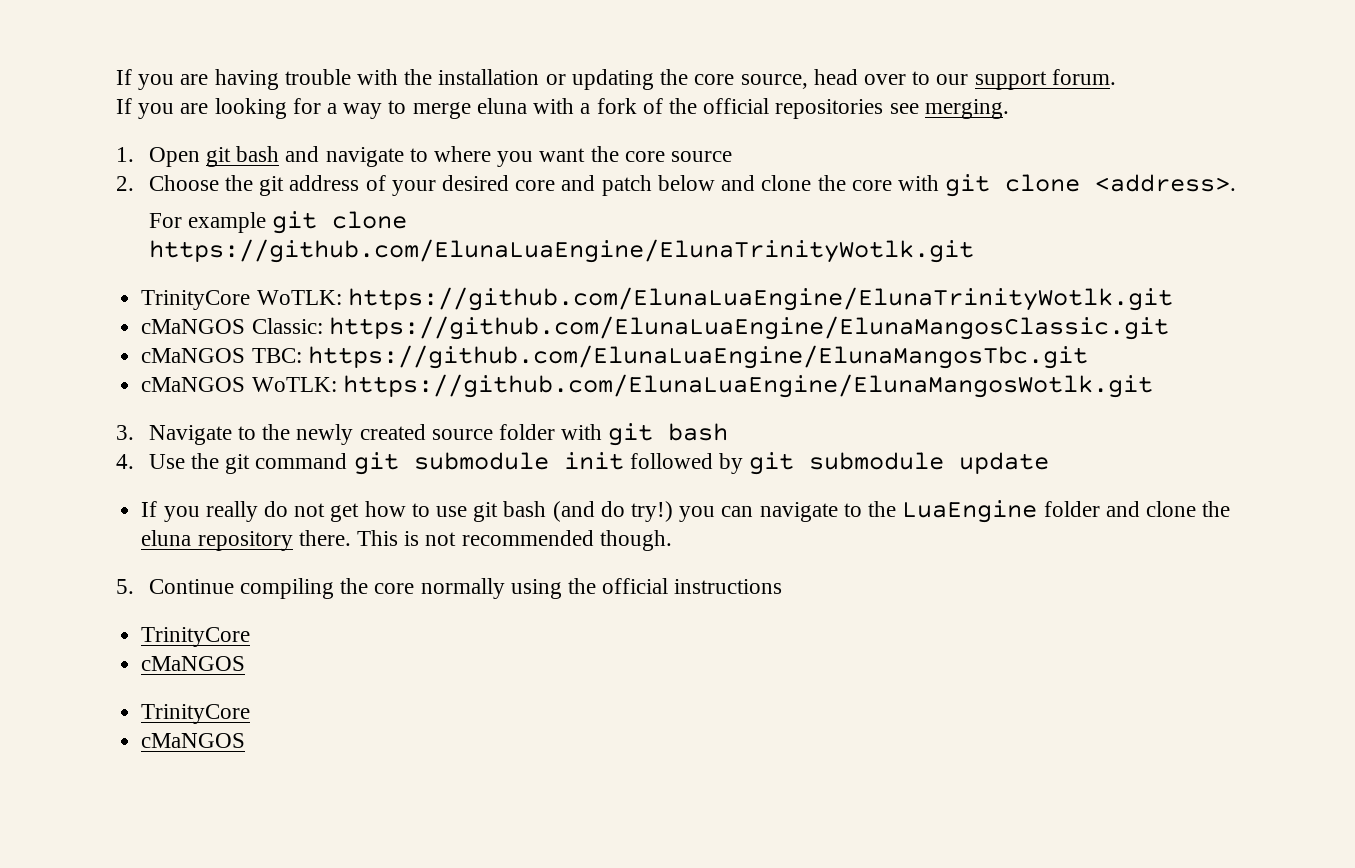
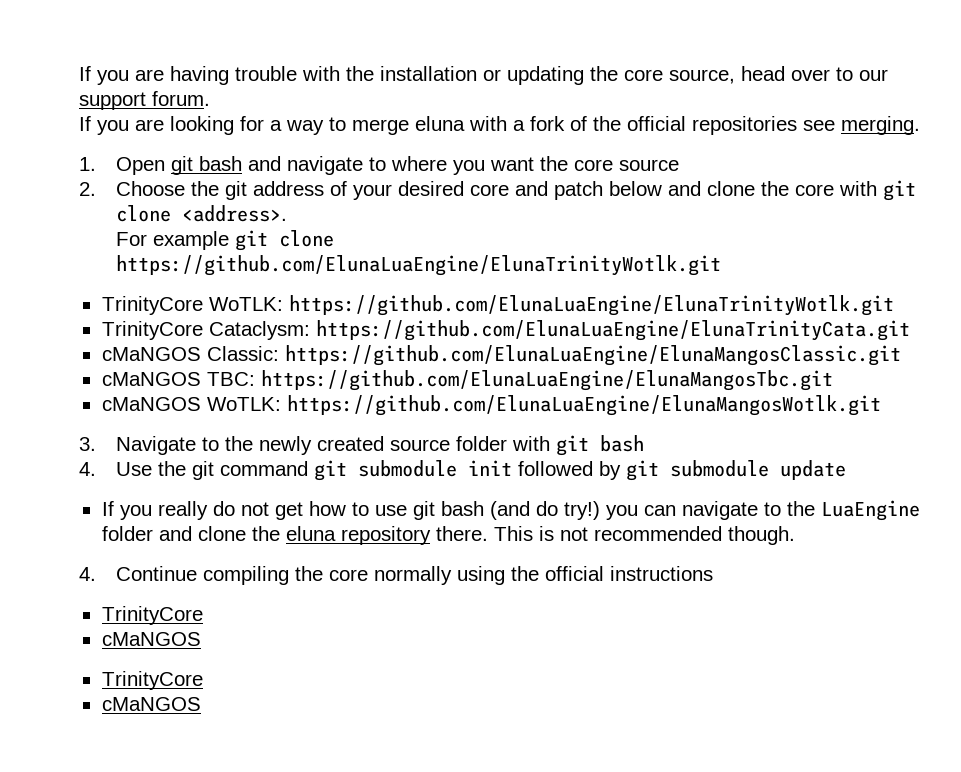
(1173, 299) none -> [101,320,910,341] // TrinityCore Cataclysm: https://github.com/ElunaLuaEngine/ElunaTrinityCata.git
[116,579,134,594] 5. -> [79,567,96,581] 4.

